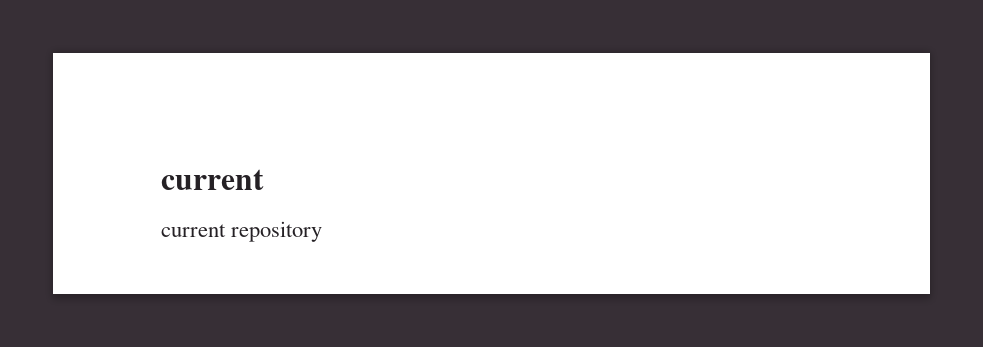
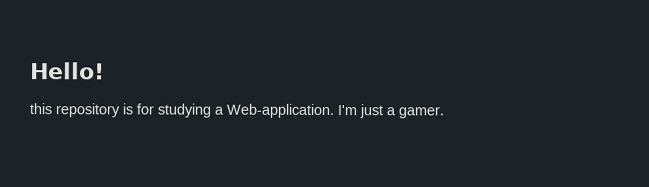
[161,169,264,190] [161,221,323,242] current // current repository -> [30,62,105,80] [29,103,444,119] Hello! // this repository is for studying a Web-application. I'm just a gamer.

